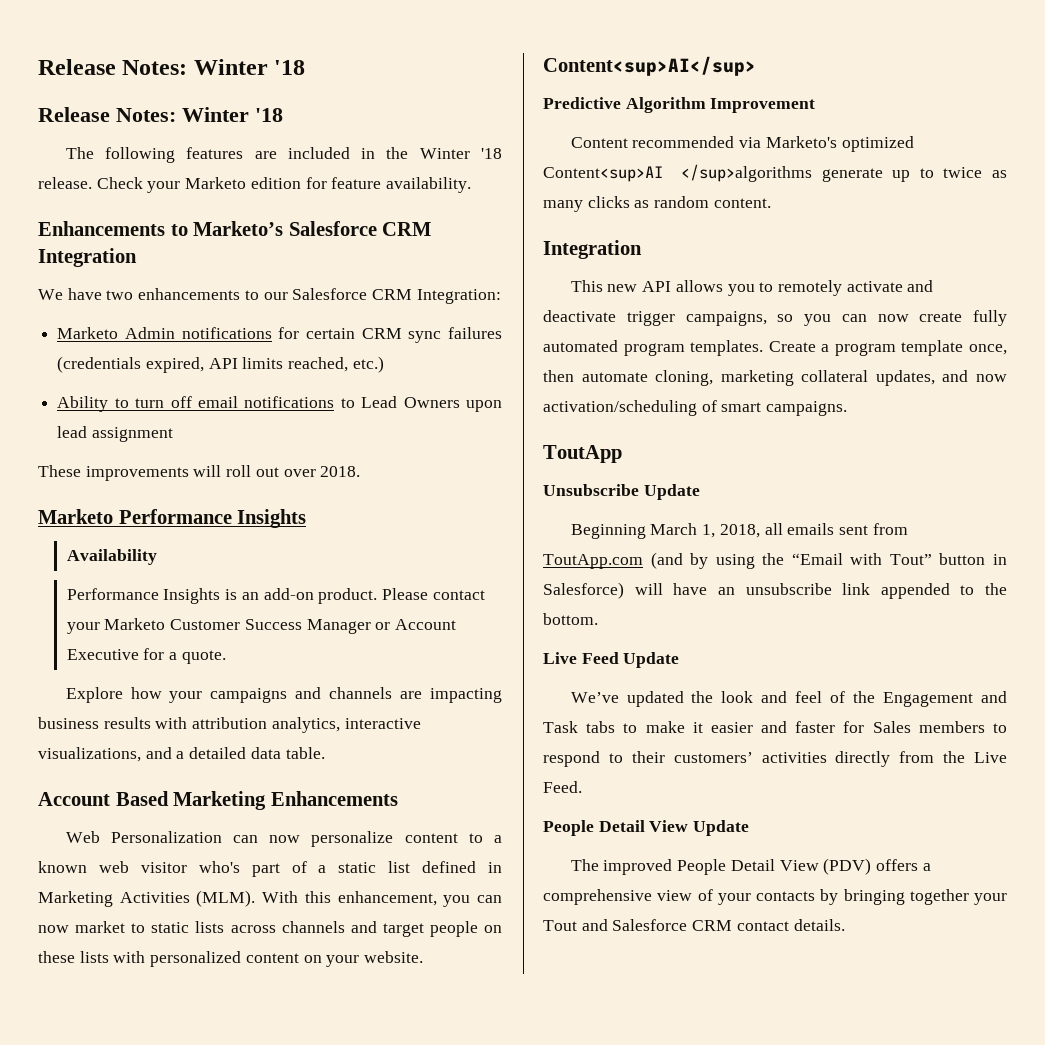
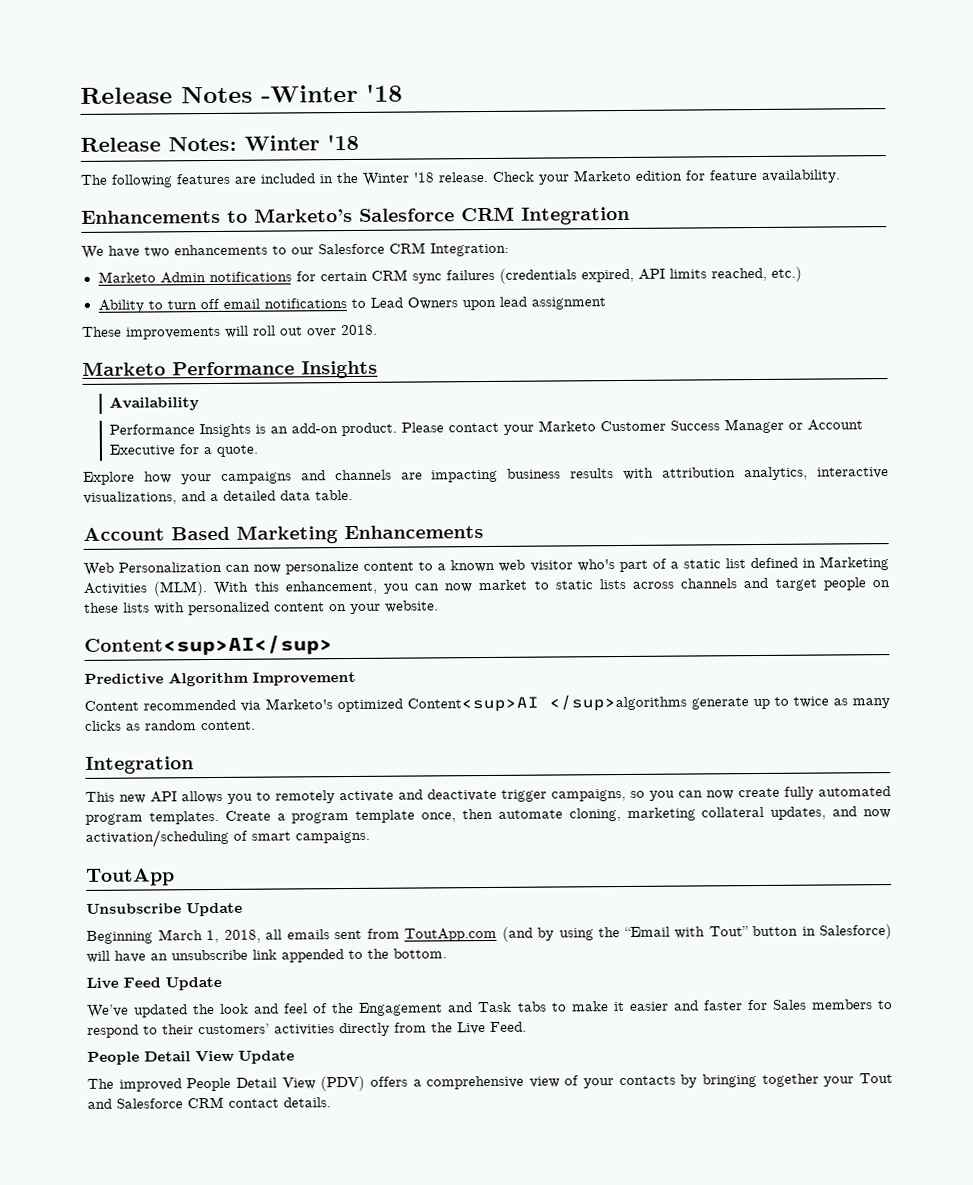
[38,59,268,75] Release Notes: Winter -> [80,84,358,104] Release Notes -Winter

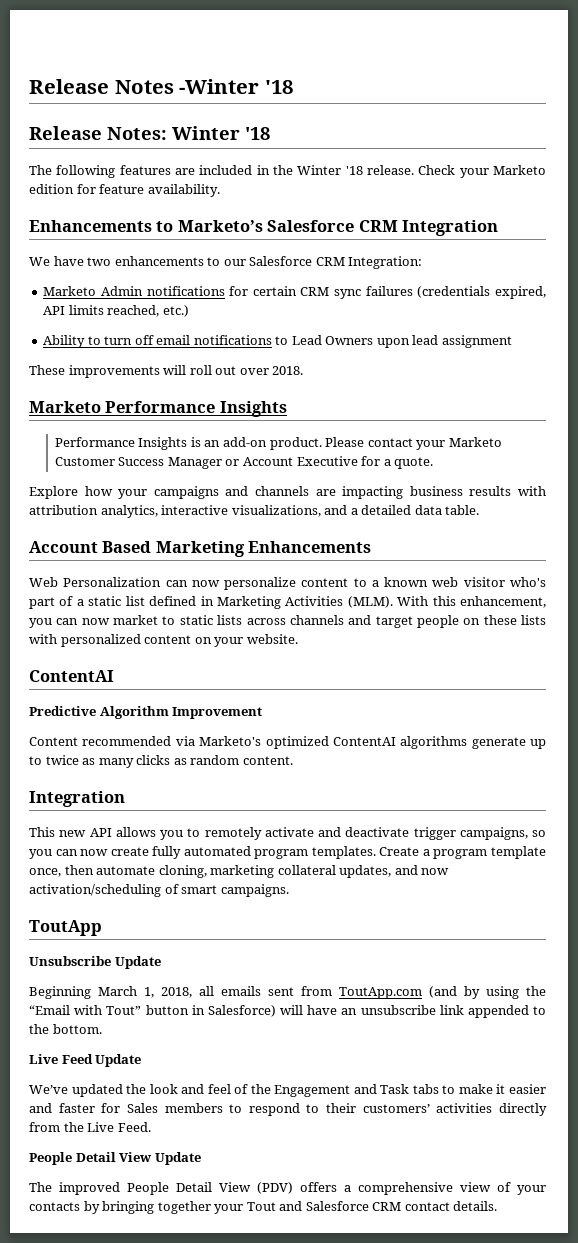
[109,396,200,411] // Availability -> (287, 409) none
[84,635,333,656] Content<sup>AI</sup> -> [29,670,114,682] ContentAI
[407,694,687,713] Content<sup>AI </sup>algorithms -> [332,736,468,749] ContentAI algorithms

